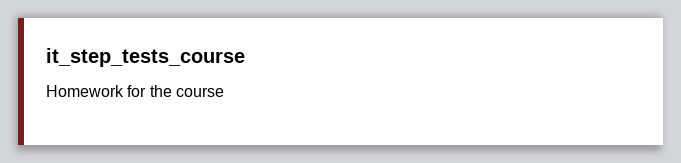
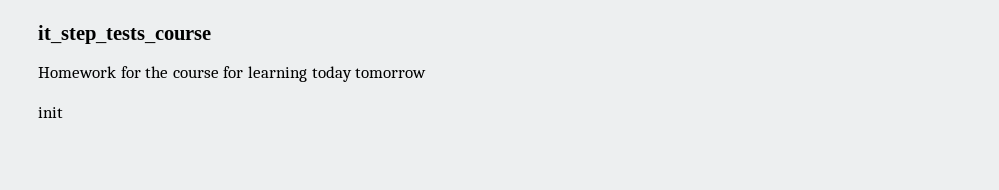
(224, 92) none -> [223,66,427,82] [38,107,63,118] for learning today tomorrow // init

